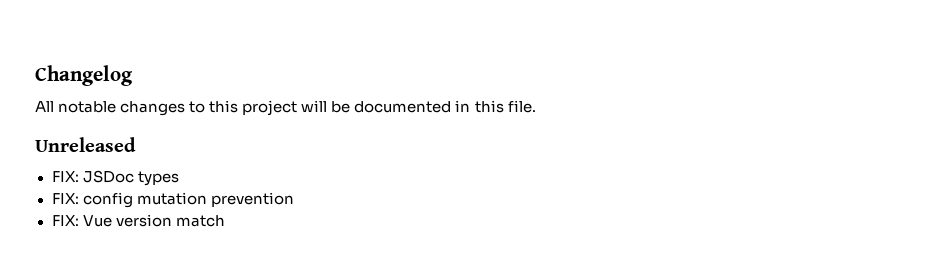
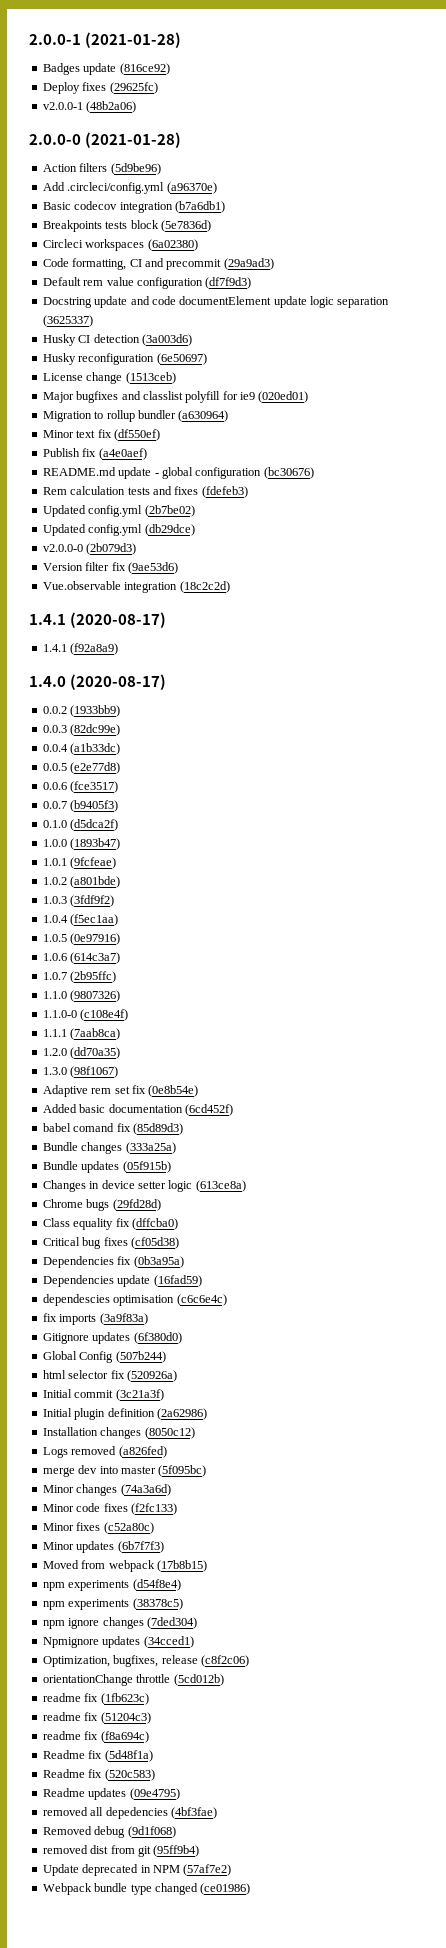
[35,65,133,86] [35,100,536,116] [35,137,136,152] [51,170,179,186] [51,192,294,208] [51,214,225,227] Changelog // All notable changes to this project will be documented in this file. // Unreleased // FIX: JSDoc types // FIX: config mutation prevention // FIX: Vue version match -> [29,32,182,48] [42,63,170,75] [42,82,158,94] [42,101,137,113] [29,132,182,148] [42,163,161,175] [42,182,217,194] [42,201,225,213] [42,220,211,232] [42,239,198,251] [42,258,274,270] [42,277,252,289] [42,296,390,308] [42,315,93,327] [42,334,192,346] [42,353,207,365] [42,372,176,384] [42,391,309,403] [42,410,229,422] [42,429,160,441] [42,448,147,460] [42,467,314,479] [42,486,248,498] [42,505,195,517] [42,524,195,536] [42,543,137,555] [42,562,178,574] [42,581,230,593] [29,612,167,628] [42,643,119,655] [29,674,167,690] [42,705,121,717] [42,724,121,736] [42,743,121,755] [42,762,121,774] [42,781,119,793] [42,800,119,812] [42,819,119,831] [42,838,121,850] [42,857,117,869] [42,876,121,888] [42,895,115,907] [42,914,119,926] [42,933,121,945] [42,952,121,964] [42,971,117,983] [42,990,121,1002] [42,1009,129,1021] [42,1028,121,1040] [42,1047,121,1059] [42,1066,119,1078] [42,1085,199,1097] [42,1104,233,1116] [42,1123,183,1135] [42,1142,176,1154] [42,1161,171,1173] [42,1180,246,1192] [42,1199,161,1211] [42,1218,178,1230] [42,1237,179,1249] [42,1256,184,1268] [42,1275,202,1287] [42,1294,227,1306] [42,1313,148,1325] [42,1332,182,1344] [42,1351,166,1363] [42,1370,177,1382] [42,1389,164,1401] [42,1408,207,1420] [42,1427,195,1439] [42,1446,167,1458] [42,1465,207,1477] [42,1484,171,1496] [42,1503,177,1515] [42,1522,154,1534] [42,1541,164,1553] [42,1560,207,1572] [42,1579,181,1591] [42,1598,183,1610] [42,1617,197,1629] [42,1636,194,1648] [42,1655,249,1667] [42,1674,224,1686] [42,1693,149,1705] [42,1712,151,1724] [42,1731,149,1743] [42,1750,153,1762] [42,1769,155,1781] [42,1788,180,1800] [42,1807,217,1819] [42,1826,176,1838] [42,1845,200,1857] [42,1864,232,1876] [42,1883,251,1895] 2.0.0-1 (2021-01-28) // Badges update (816ce92) // Deploy fixes (29625fc) // v2.0.0-1 (48b2a06) // 2.0.0-0 (2021-01-28) // Action filters (5d9be96) // Add .circleci/config.yml (a96370e) // Basic codecov integration (b7a6db1) // Breakpoints tests block (5e7836d) // Circleci workspaces (6a02380) // Code formatting, CI and precommit (29a9ad3) // Default rem value configuration (df7f9d3) // Docstring update and code documentElement update logic separation (3625337) // Husky CI detection (3a003d6) // Husky reconfiguration (6e50697) // License change (1513ceb) // Major bugfixes and classlist polyfill for ie9 (020ed01) // Migration to rollup bundler (a630964) // Minor text fix (df550ef) // Publish fix (a4e0aef) // README.md update - global configuration (bc30676) // Rem calculation tests and fixes (fdefeb3) // Updated config.yml (2b7be02) // Updated config.yml (db29dce) // v2.0.0-0 (2b079d3) // Version filter fix (9ae53d6) // Vue.observable integration (18c2c2d) // 1.4.1 (2020-08-17) // 1.4.1 (f92a8a9) // 1.4.0 (2020-08-17) // 0.0.2 (1933bb9) // 0.0.3 (82dc99e) // 0.0.4 (a1b33dc) // 0.0.5 (e2e77d8) // 0.0.6 (fce3517) // 0.0.7 (b9405f3) // 0.1.0 (d5dca2f) // 1.0.0 (1893b47) // 1.0.1 (9fcfeae) // 1.0.2 (a801bde) // 1.0.3 (3fdf9f2) // 1.0.4 (f5ec1aa) // 1.0.5 (0e97916) // 1.0.6 (614c3a7) // 1.0.7 (2b95ffc) // 1.1.0 (9807326) // 1.1.0-0 (c108e4f) // 1.1.1 (7aab8ca) // 1.2.0 (dd70a35) // 1.3.0 (98f1067) // Adaptive rem set fix (0e8b54e) // Added basic documentation (6cd452f) // babel comand fix (85d89d3) // Bundle changes (333a25a) // Bundle updates (05f915b) // Changes in device setter logic (613ce8a) // Chrome bugs (29fd28d) // Class equality fix (dffcba0) // Critical bug fixes (cf05d38) // Dependencies fix (0b3a95a) // Dependencies update (16fad59) // dependescies optimisation (c6c6e4c) // fix imports (3a9f83a) // Gitignore updates (6f380d0) // Global Config (507b244) // html selector fix (520926a) // Initial commit (3c21a3f) // Initial plugin definition (2a62986) // Installation changes (8050c12) // Logs removed (a826fed) // merge dev into master (5f095bc) // Minor changes (74a3a6d) // Minor code fixes (f2fc133) // Minor fixes (c52a80c) // Minor updates (6b7f7f3) // Moved from webpack (17b8b15) // npm experiments (d54f8e4) // npm experiments (38378c5) // npm ignore changes (7ded304) // Npmignore updates (34cced1) // Optimization, bugfixes, release (c8f2c06) // orientationChange throttle (5cd012b) // readme fix (1fb623c) // readme fix (51204c3) // readme fix (f8a694c) // Readme fix (5d48f1a) // Readme fix (520c583) // Readme updates (09e4795) // removed all depedencies (4bf3fae) // Removed debug (9d1f068) // removed dist from git (95ff9b4) // Update deprecated in NPM (57af7e2) // Webpack bundle type changed (ce01986)

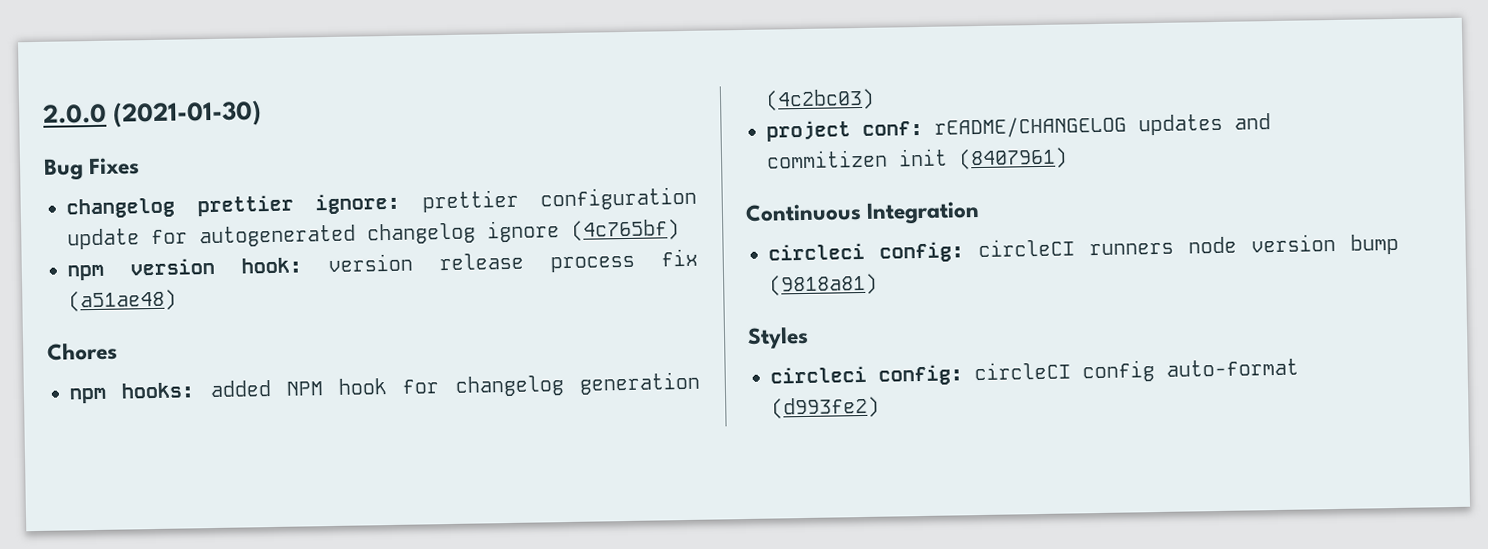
[29,32,182,48] [42,63,170,75] [42,82,158,94] [42,101,137,113] [29,132,182,148] [42,163,161,175] [42,182,217,194] [42,201,225,213] [42,220,211,232] [42,239,198,251] [42,258,274,270] [42,277,252,289] [42,296,390,308] [42,315,93,327] [42,334,192,346] [42,353,207,365] [42,372,176,384] [42,391,309,403] [42,410,229,422] [42,429,160,441] [42,448,147,460] [42,467,314,479] [42,486,248,498] [42,505,195,517] [42,524,195,536] [42,543,137,555] [42,562,178,574] [42,581,230,593] [29,612,167,628] [42,643,119,655] [29,674,167,690] [42,705,121,717] [42,724,121,736] [42,743,121,755] [42,762,121,774] [42,781,119,793] [42,800,119,812] [42,819,119,831] [42,838,121,850] [42,857,117,869] [42,876,121,888] [42,895,115,907] [42,914,119,926] [42,933,121,945] [42,952,121,964] [42,971,117,983] [42,990,121,1002] [42,1009,129,1021] [42,1028,121,1040] [42,1047,121,1059] [42,1066,119,1078] [42,1085,199,1097] [42,1104,233,1116] [42,1123,183,1135] [42,1142,176,1154] [42,1161,171,1173] [42,1180,246,1192] [42,1199,161,1211] [42,1218,178,1230] [42,1237,179,1249] [42,1256,184,1268] [42,1275,202,1287] [42,1294,227,1306] [42,1313,148,1325] [42,1332,182,1344] [42,1351,166,1363] [42,1370,177,1382] [42,1389,164,1401] [42,1408,207,1420] [42,1427,195,1439] [42,1446,167,1458] [42,1465,207,1477] [42,1484,171,1496] [42,1503,177,1515] [42,1522,154,1534] [42,1541,164,1553] [42,1560,207,1572] [42,1579,181,1591] [42,1598,183,1610] [42,1617,197,1629] [42,1636,194,1648] [42,1655,249,1667] [42,1674,224,1686] [42,1693,149,1705] [42,1712,151,1724] [42,1731,149,1743] [42,1750,153,1762] [42,1769,155,1781] [42,1788,180,1800] [42,1807,217,1819] [42,1826,176,1838] [42,1845,200,1857] [42,1864,232,1876] [42,1883,251,1895] 2.0.0-1 (2021-01-28) // Badges update (816ce92) // Deploy fixes (29625fc) // v2.0.0-1 (48b2a06) // 2.0.0-0 (2021-01-28) // Action filters (5d9be96) // Add .circleci/config.yml (a96370e) // Basic codecov integration (b7a6db1) // Breakpoints tests block (5e7836d) // Circleci workspaces (6a02380) // Code formatting, CI and precommit (29a9ad3) // Default rem value configuration (df7f9d3) // Docstring update and code documentElement update logic separation (3625337) // Husky CI detection (3a003d6) // Husky reconfiguration (6e50697) // License change (1513ceb) // Major bugfixes and classlist polyfill for ie9 (020ed01) // Migration to rollup bundler (a630964) // Minor text fix (df550ef) // Publish fix (a4e0aef) // README.md update - global configuration (bc30676) // Rem calculation tests and fixes (fdefeb3) // Updated config.yml (2b7be02) // Updated config.yml (db29dce) // v2.0.0-0 (2b079d3) // Version filter fix (9ae53d6) // Vue.observable integration (18c2c2d) // 1.4.1 (2020-08-17) // 1.4.1 (f92a8a9) // 1.4.0 (2020-08-17) // 0.0.2 (1933bb9) // 0.0.3 (82dc99e) // 0.0.4 (a1b33dc) // 0.0.5 (e2e77d8) // 0.0.6 (fce3517) // 0.0.7 (b9405f3) // 0.1.0 (d5dca2f) // 1.0.0 (1893b47) // 1.0.1 (9fcfeae) // 1.0.2 (a801bde) // 1.0.3 (3fdf9f2) // 1.0.4 (f5ec1aa) // 1.0.5 (0e97916) // 1.0.6 (614c3a7) // 1.0.7 (2b95ffc) // 1.1.0 (9807326) // 1.1.0-0 (c108e4f) // 1.1.1 (7aab8ca) // 1.2.0 (dd70a35) // 1.3.0 (98f1067) // Adaptive rem set fix (0e8b54e) // Added basic documentation (6cd452f) // babel comand fix (85d89d3) // Bundle changes (333a25a) // Bundle updates (05f915b) // Changes in device setter logic (613ce8a) // Chrome bugs (29fd28d) // Class equality fix (dffcba0) // Critical bug fixes (cf05d38) // Dependencies fix (0b3a95a) // Dependencies update (16fad59) // dependescies optimisation (c6c6e4c) // fix imports (3a9f83a) // Gitignore updates (6f380d0) // Global Config (507b244) // html selector fix (520926a) // Initial commit (3c21a3f) // Initial plugin definition (2a62986) // Installation changes (8050c12) // Logs removed (a826fed) // merge dev into master (5f095bc) // Minor changes (74a3a6d) // Minor code fixes (f2fc133) // Minor fixes (c52a80c) // Minor updates (6b7f7f3) // Moved from webpack (17b8b15) // npm experiments (d54f8e4) // npm experiments (38378c5) // npm ignore changes (7ded304) // Npmignore updates (34cced1) // Optimization, bugfixes, release (c8f2c06) // orientationChange throttle (5cd012b) // readme fix (1fb623c) // readme fix (51204c3) // readme fix (f8a694c) // Readme fix (5d48f1a) // Readme fix (520c583) // Readme updates (09e4795) // removed all depedencies (4bf3fae) // Removed debug (9d1f068) // removed dist from git (95ff9b4) // Update deprecated in NPM (57af7e2) // Webpack bundle type changed (ce01986) -> [43,100,263,128] [43,157,141,181] [66,186,697,219] [67,219,680,250] [67,248,698,281] [68,289,177,312] [47,342,118,361] [69,371,700,404] [765,88,875,111] [766,113,1271,142] [766,147,1068,170] [745,200,981,225] [768,233,1399,263] [769,273,878,296] [747,326,809,349] [770,358,1299,386] [771,396,880,419] 2.0.0 (2021-01-30) // Bug Fixes // changelog prettier ignore: prettier configuration update for autogenerated changelog ignore (4c765bf) // npm version hook: version release process fix (a51ae48) // Chores // npm hooks: added NPM hook for changelog generation (4c2bc03) // project conf: rEADME/CHANGELOG updates and commitizen init (8407961) // Continuous Integration // circleci config: circleCI runners node version bump (9818a81) // Styles // circleci config: circleCI config auto-format (d993fe2)

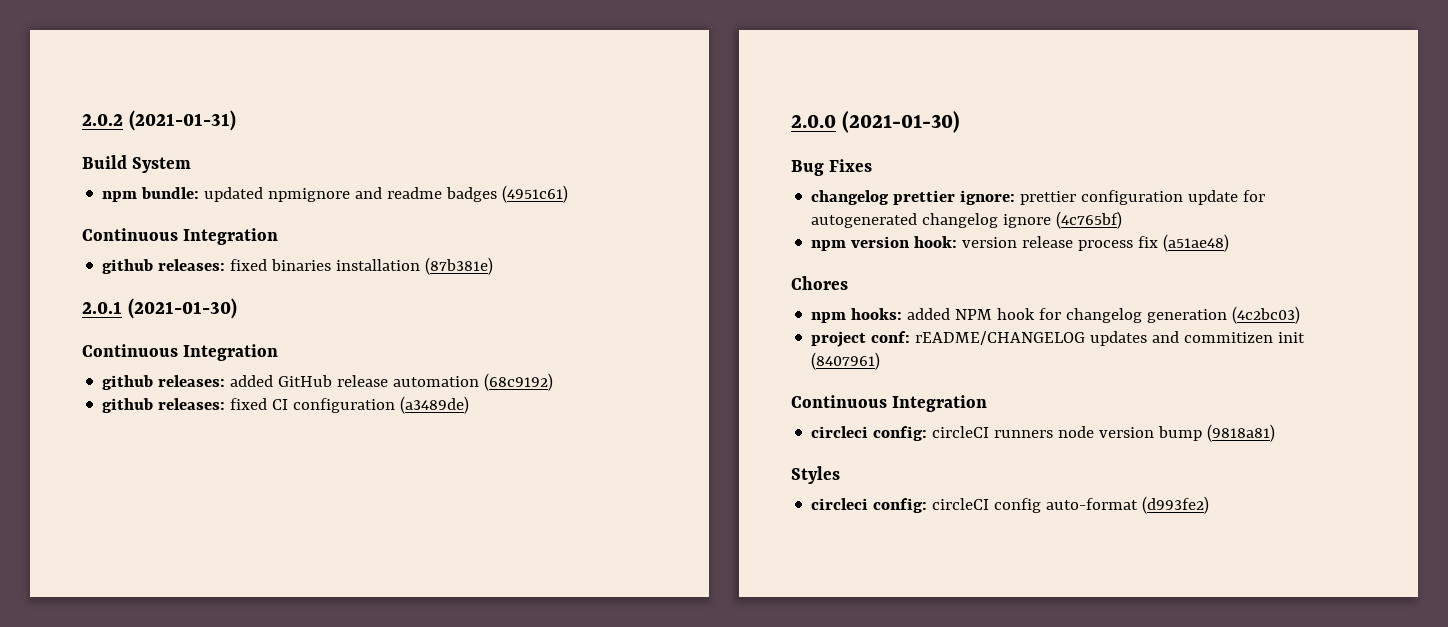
(43, 113) none -> [82,110,236,131] [82,155,192,173] [102,185,569,203] [82,228,279,245] [102,257,494,275] [82,298,237,319] [82,344,279,361] [102,373,554,391] [102,396,470,414] 2.0.2 (2021-01-31) // Build System // npm bundle: updated npmignore and readme badges (4951c61) // Continuous Integration // github releases: fixed binaries installation (87b381e) // 2.0.1 (2021-01-30) // Continuous Integration // github releases: added GitHub release automation (68c9192) // github releases: fixed CI configuration (a3489de) //

